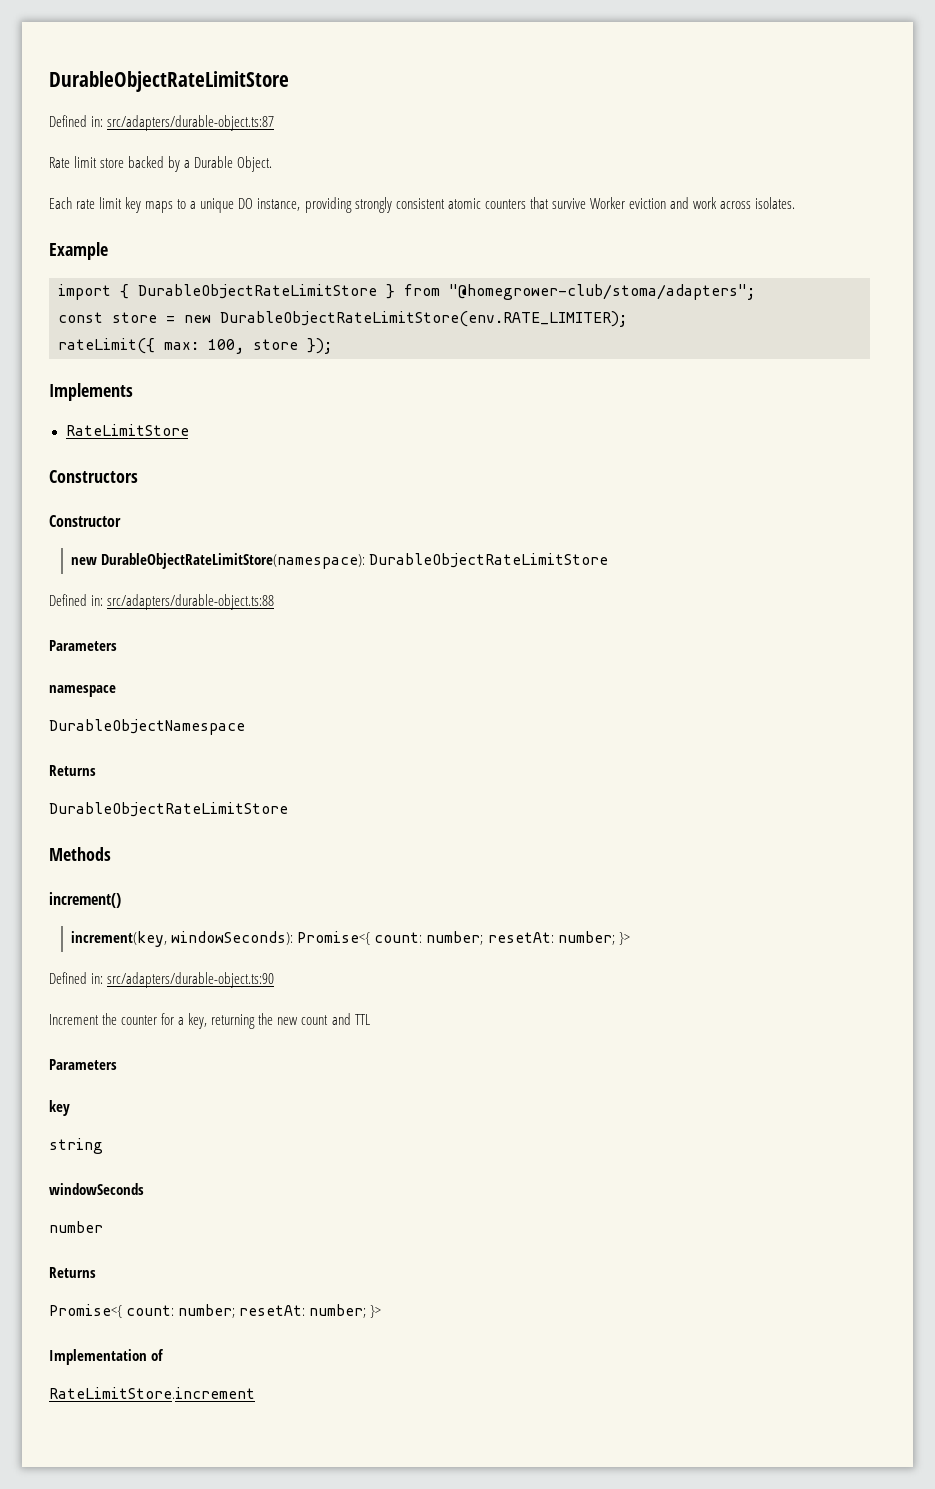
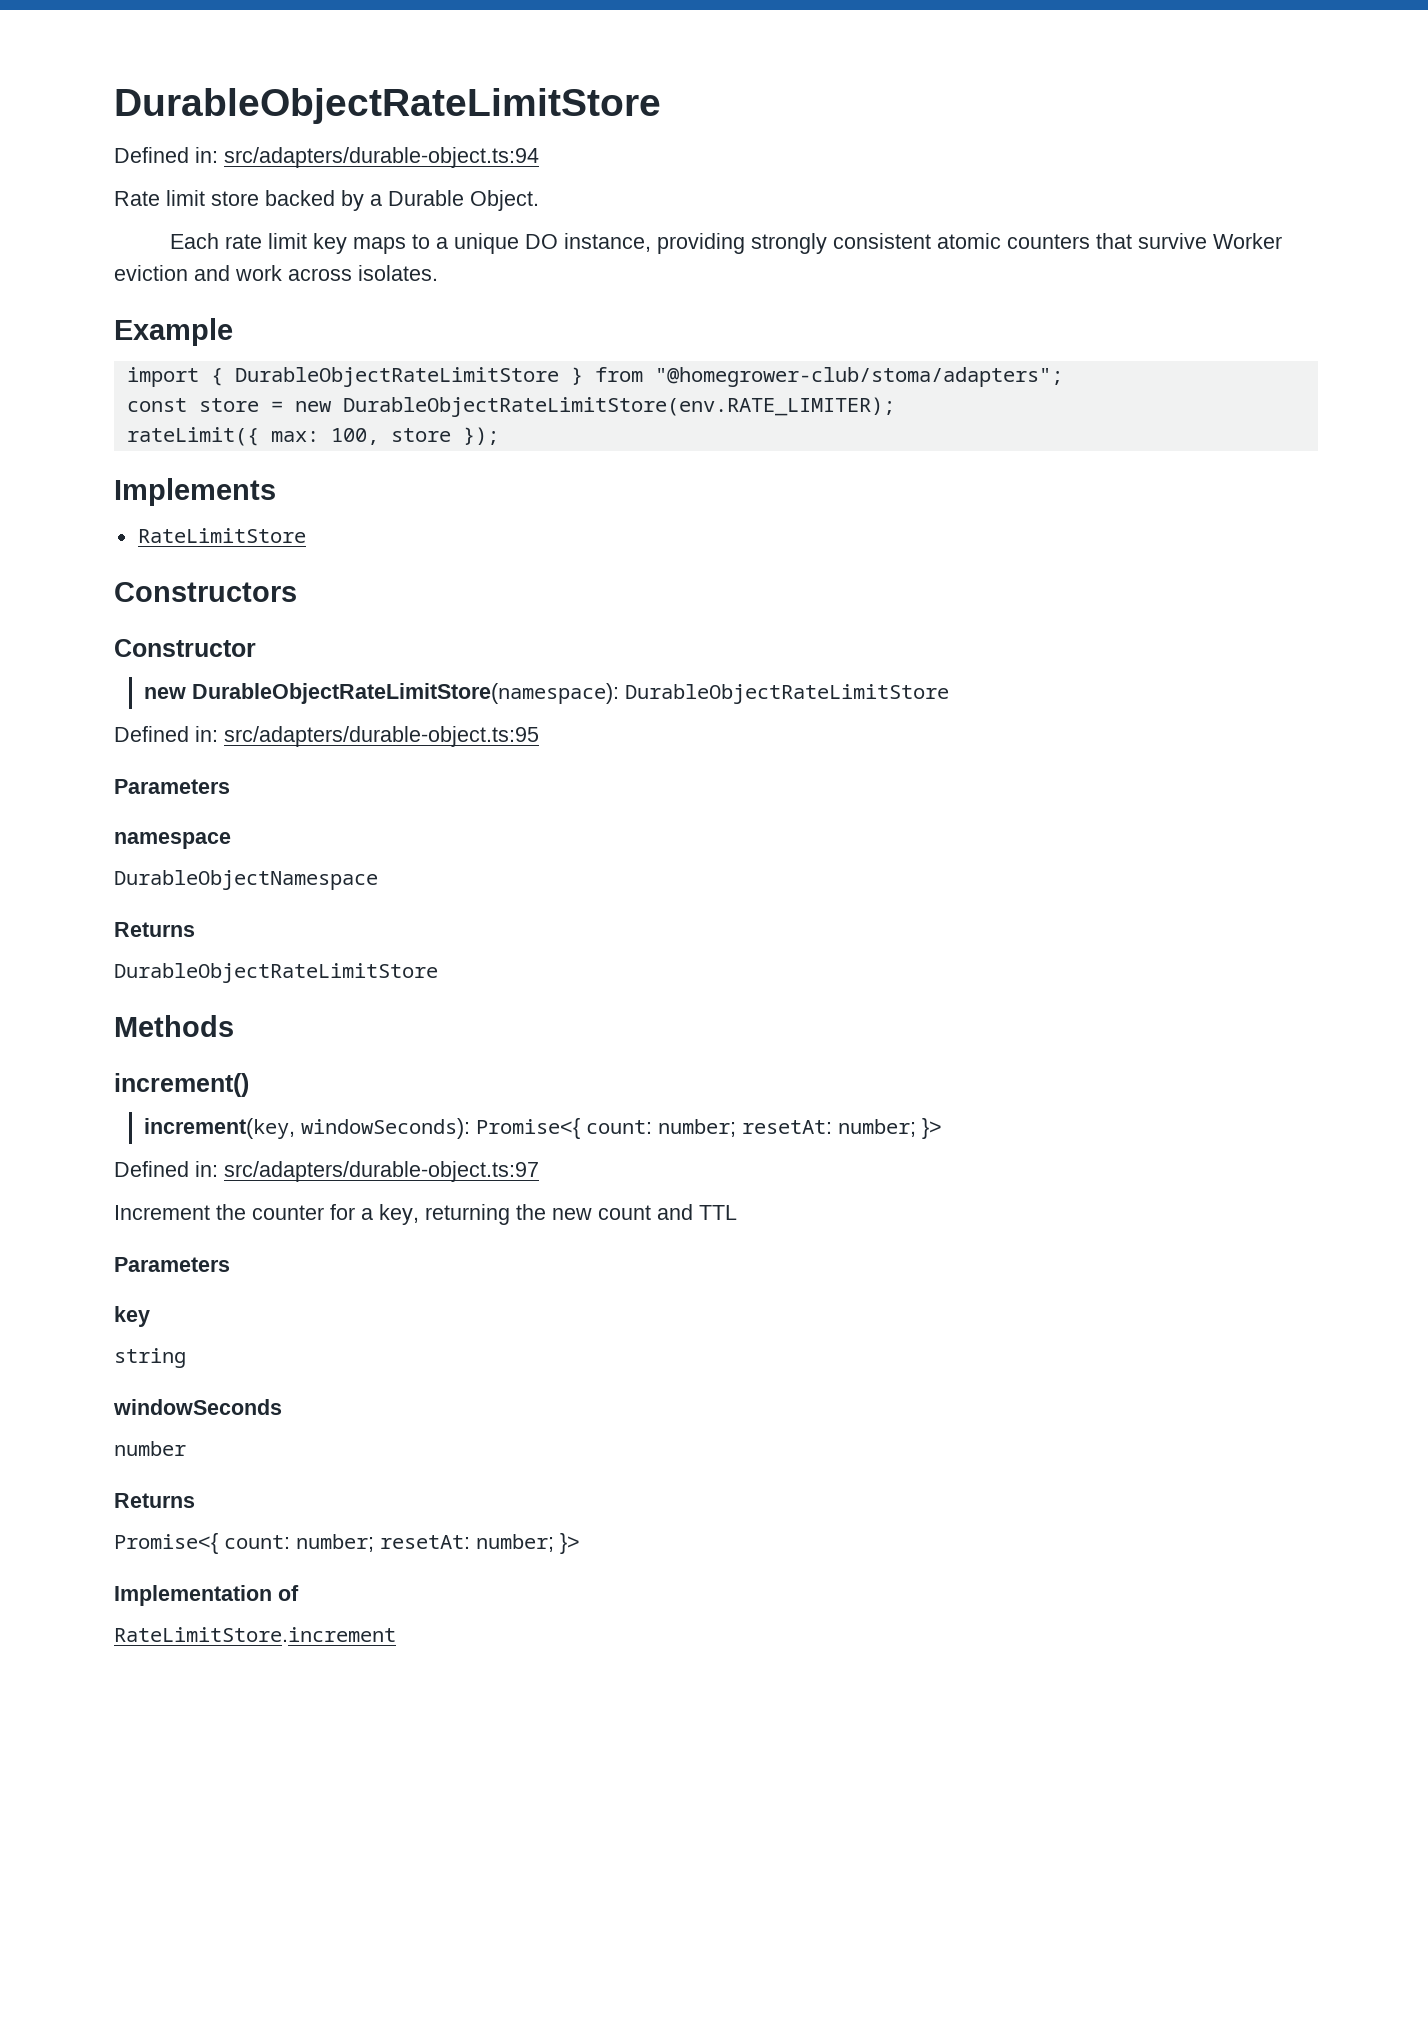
[49,71,289,92] [49,115,275,131] DurableObjectRateLimitStore // Defined in: src/adapters/durable-object.ts:87 -> [114,88,661,124] [114,147,539,168] DurableObjectRateLimitStore // Defined in: src/adapters/durable-object.ts:94
[107,594,275,610] src/adapters/durable-object.ts:88 -> [224,726,539,747] src/adapters/durable-object.ts:95
[107,972,275,988] src/adapters/durable-object.ts:90 -> [224,1161,539,1182] src/adapters/durable-object.ts:97

